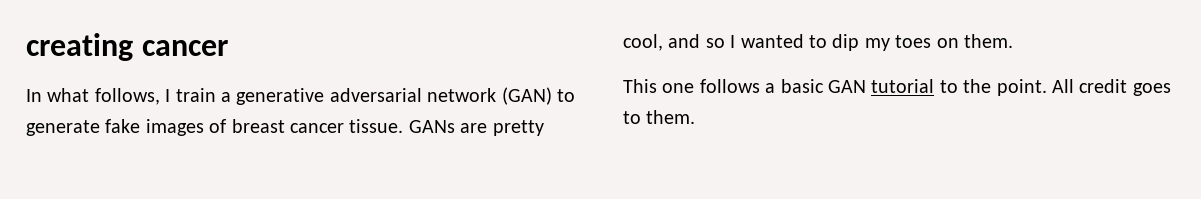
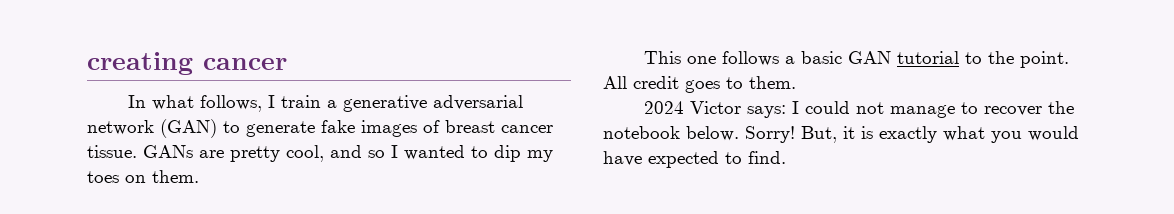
(696, 117) none -> [644,101,1075,118] [603,126,1079,143] [603,151,786,168] // 2024 Victor says: I could not manage to recover the notebook below. Sorry! But, it is exactly what you would have expected to find.

